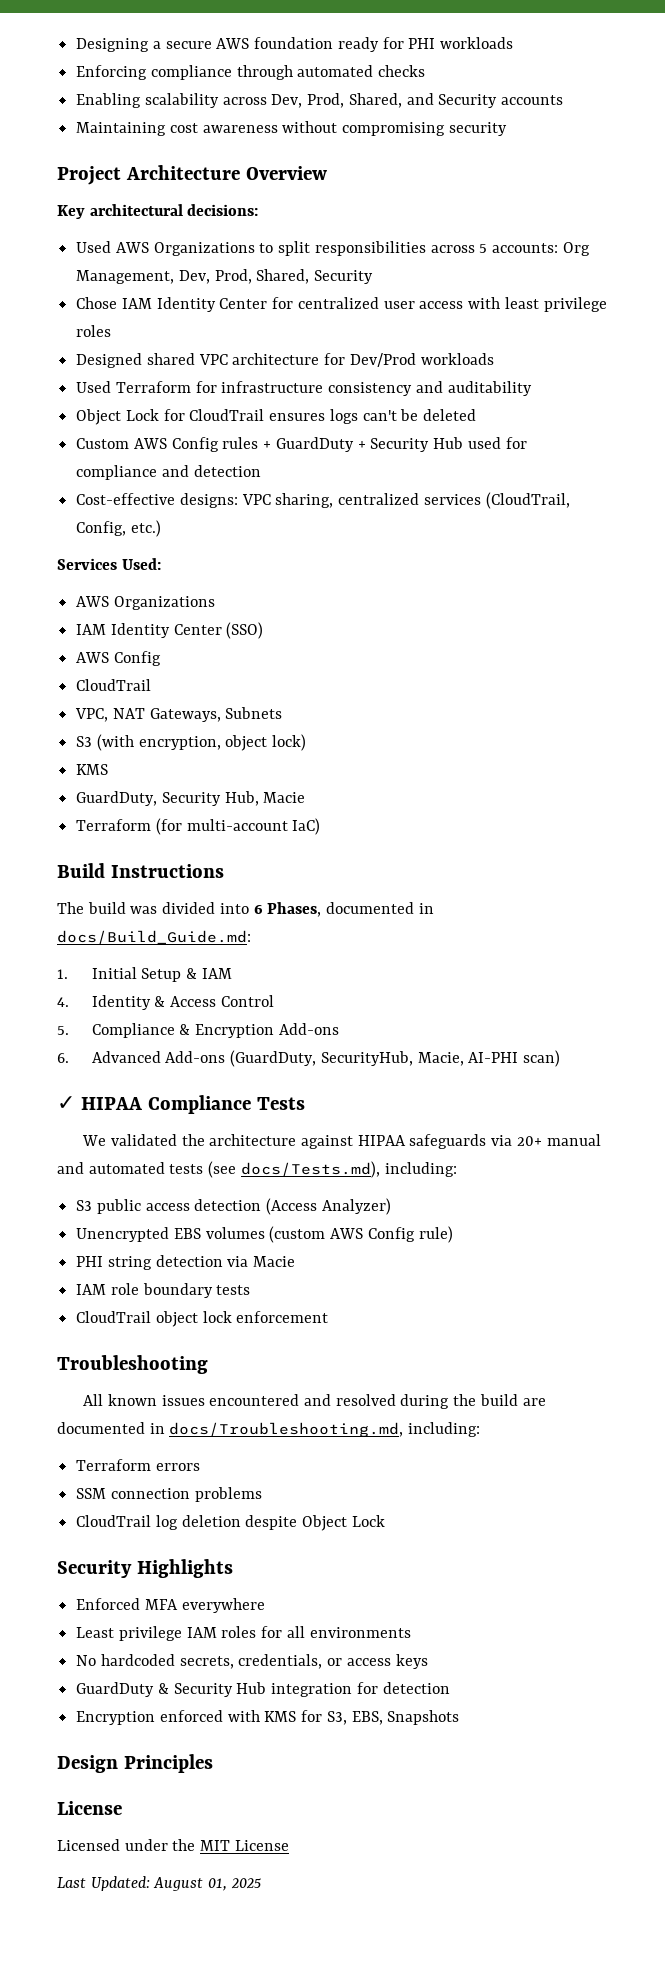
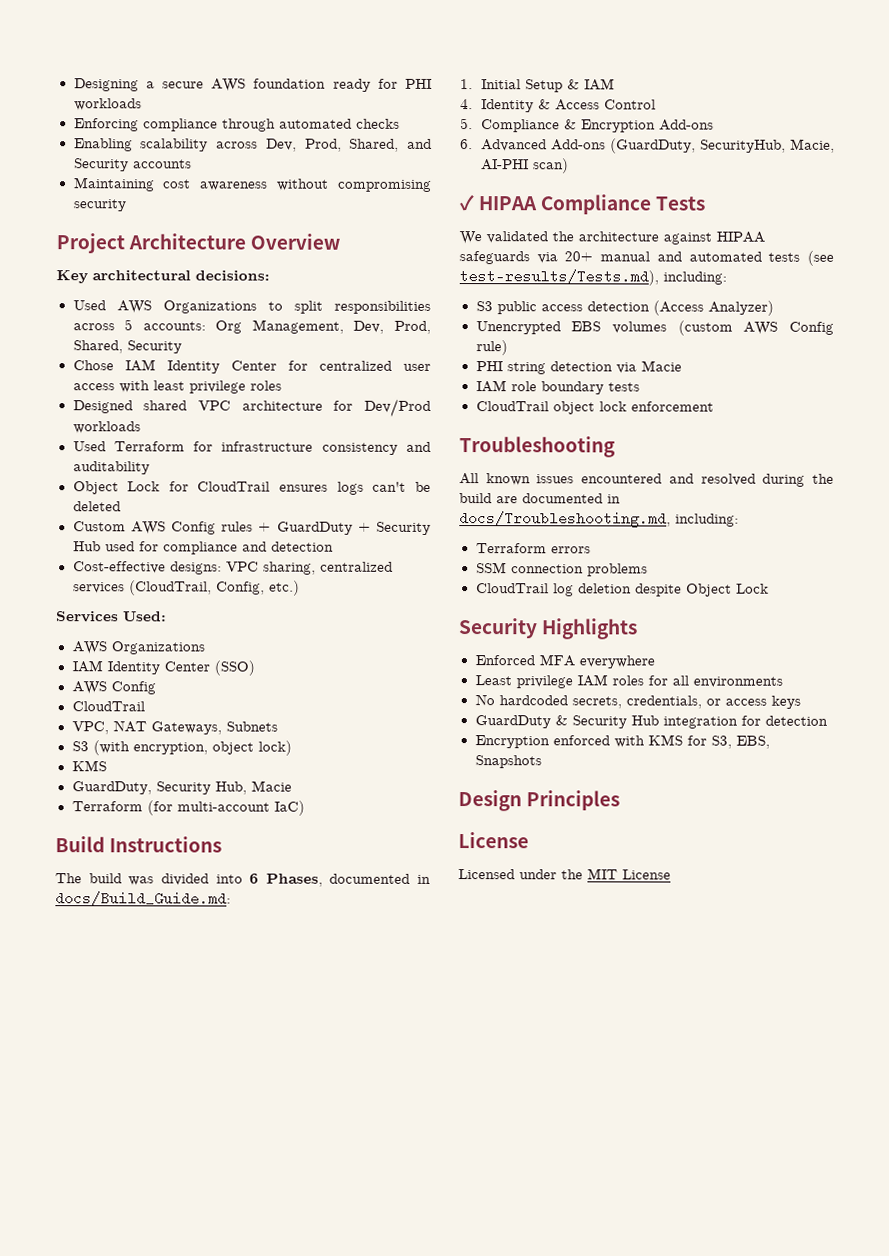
[240,1161,380,1178] docs/Tests.md), -> [459,269,659,286] test-results/Tests.md),
[57,1876,261,1891] // Last Updated: August 01, 2025 -> (671, 874) none

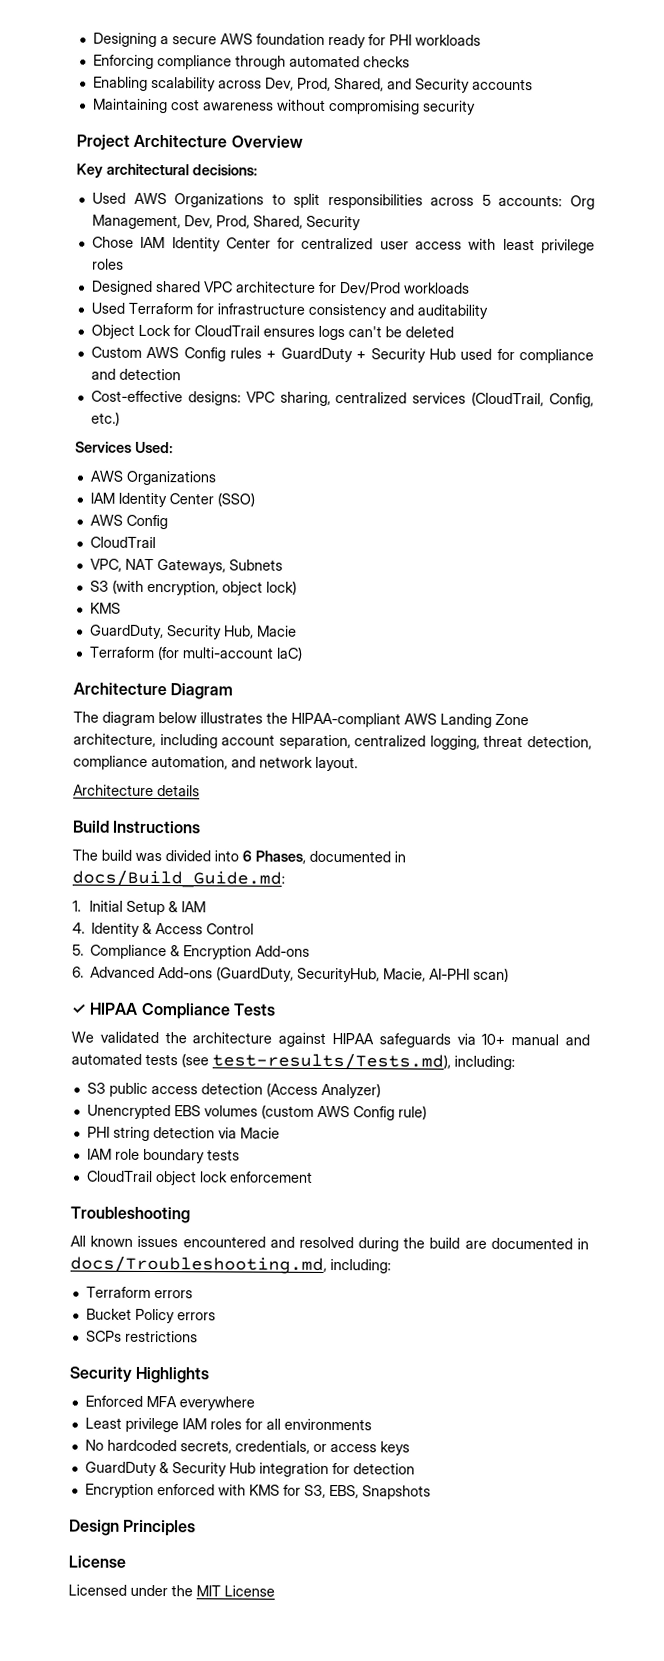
(305, 808) none -> [73,682,234,700] [73,711,529,728] [73,733,592,750] [73,755,358,772] [73,784,200,797] // Architecture Diagram // The diagram below illustrates the HIPAA-compliant AWS Landing Zone architecture, including account separation, centralized logging, threat detection, compliance automation, and network layout. // Architecture details
[564,251,594,262] 20+ -> [481,1033,506,1045] 10+
[475,562,648,577] [475,583,769,597] SSM connection problems // CloudTrail log deletion despite Object Lock -> [85,1308,216,1324] [85,1330,198,1343] Bucket Policy errors // SCPs restrictions

